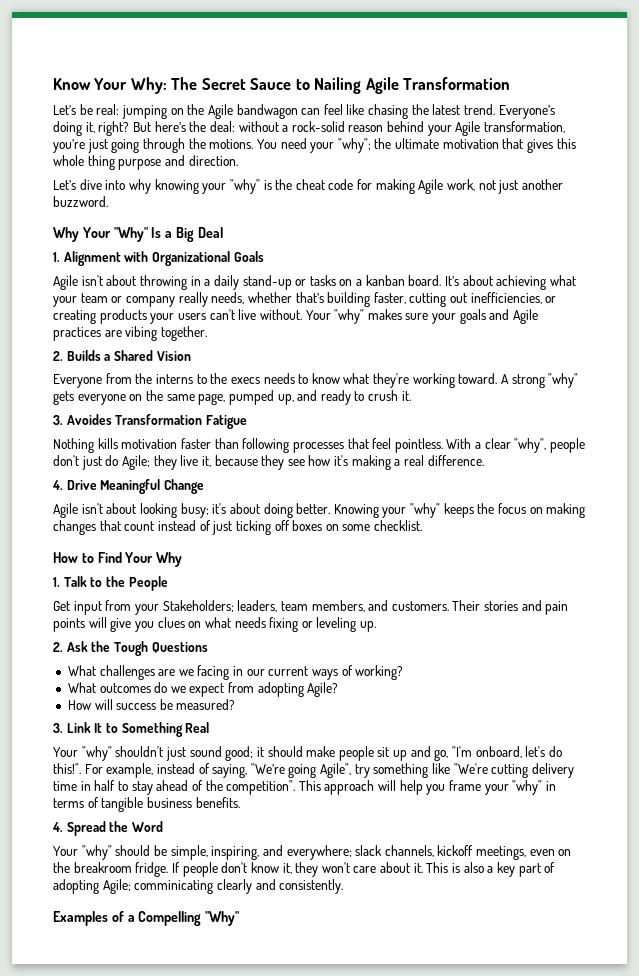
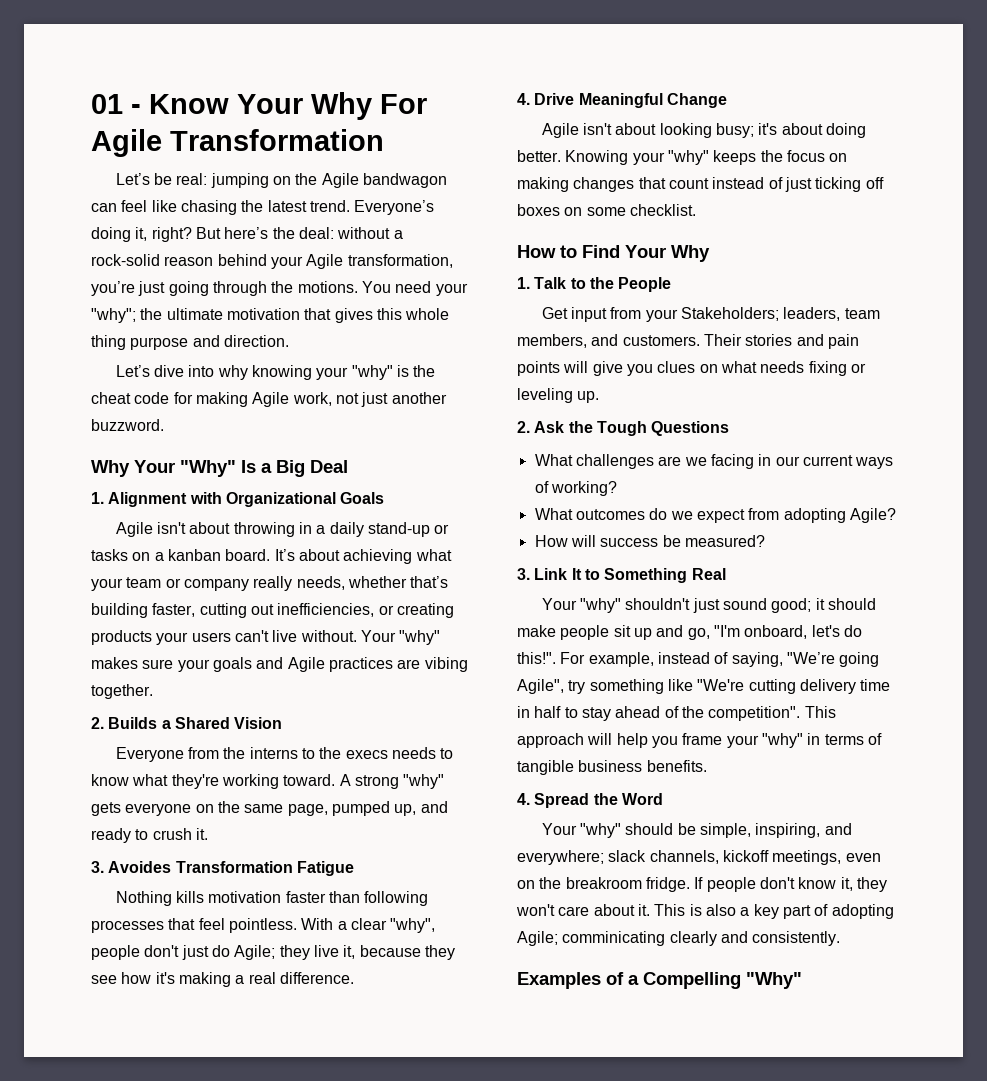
[53,77,362,94] Know Your Why: The Secret Sauce to Nailing -> [91,92,427,120] 01 - Know Your Why For

